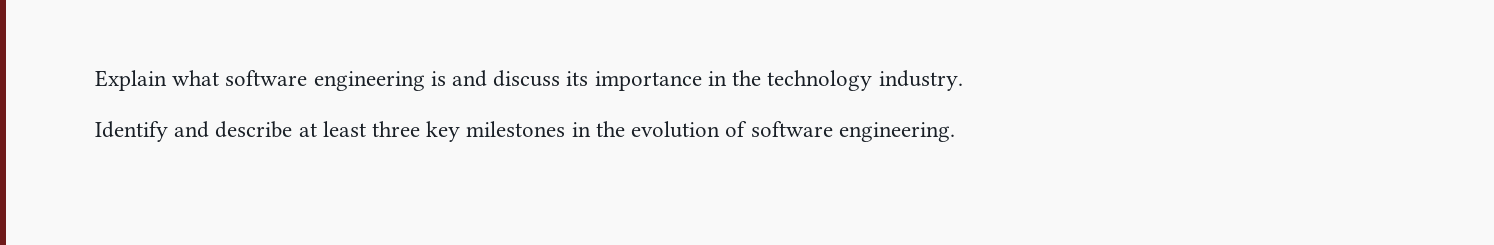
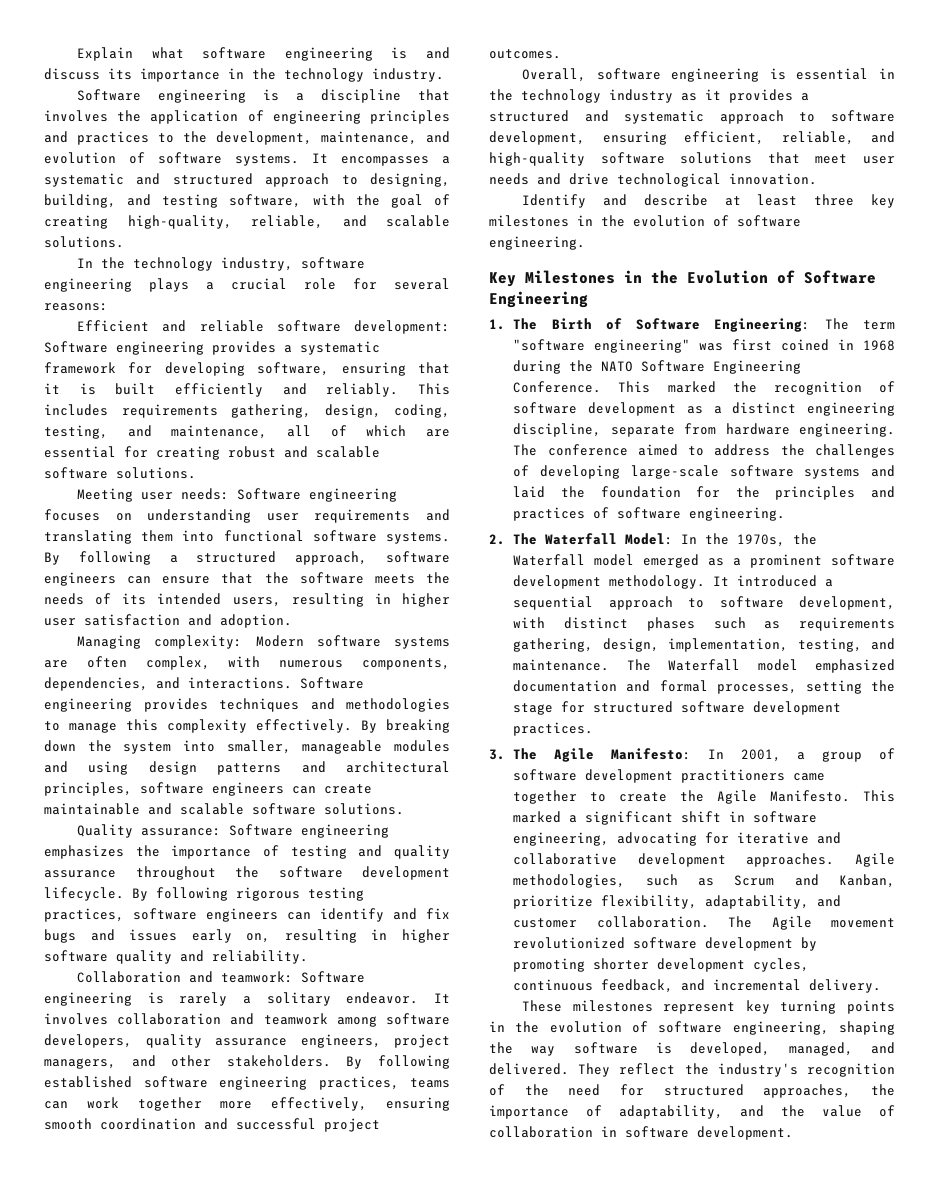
(963, 80) none -> [77,89,450,103] [44,110,450,124] [44,131,450,145] [44,152,450,166] [44,173,450,187] [44,194,451,208] [44,215,450,229] [44,236,124,248] [77,257,366,271] [44,278,450,292] [44,303,108,311] [77,320,450,334] [44,341,380,355] [44,362,450,376] [44,383,450,397] [44,404,450,418] [44,425,451,439] [44,446,380,460] [44,467,196,479] [77,488,398,502] [44,509,450,523] [44,530,450,544] [44,551,451,565] [44,572,450,586] [44,593,450,607] [44,614,292,628] [77,635,450,649] [44,656,451,670] [44,677,364,691] [44,698,450,712] [44,719,450,733] [44,740,450,754] [44,761,450,775] [44,782,372,796] [44,803,404,815] [77,824,390,838] [44,845,450,859] [44,866,450,880] [44,887,364,901] [44,908,450,922] [44,929,450,943] [44,950,308,964] [77,971,366,983] [44,992,450,1006] [44,1013,450,1027] [44,1034,450,1048] [44,1055,450,1069] [44,1076,450,1090] [44,1097,451,1111] [44,1118,380,1132] [489,49,561,59] [522,68,895,82] [489,89,809,103] [489,110,895,124] [489,131,895,145] [489,152,895,166] [489,173,817,187] // Software engineering is a discipline that involves the application of engineering principles and practices to the development, maintenance, and evolution of software systems. It encompasses a systematic and structured approach to designing, building, and testing software, with the goal of creating high-quality, reliable, and scalable solutions. // In the technology industry, software engineering plays a crucial role for several reasons: // Efficient and reliable software development: Software engineering provides a systematic framework for developing software, ensuring that it is built efficiently and reliably. This includes requirements gathering, design, coding, testing, and maintenance, all of which are essential for creating robust and scalable software solutions. // Meeting user needs: Software engineering focuses on understanding user requirements and translating them into functional software systems. By following a structured approach, software engineers can ensure that the software meets the needs of its intended users, resulting in higher user satisfaction and adoption. // Managing complexity: Modern software systems are often complex, with numerous components, dependencies, and interactions. Software engineering provides techniques and methodologies to manage this complexity effectively. By breaking down the system into smaller, manageable modules and using design patterns and architectural principles, software engineers can create maintainable and scalable software solutions. // Quality assurance: Software engineering emphasizes the importance of testing and quality assurance throughout the software development lifecycle. By following rigorous testing practices, software engineers can identify and fix bugs and issues early on, resulting in higher software quality and reliability. // Collaboration and teamwork: Software engineering is rarely a solitary endeavor. It involves collaboration and teamwork among software developers, quality assurance engineers, project managers, and other stakeholders. By following established software engineering practices, teams can work together more effectively, ensuring smooth coordination and successful project outcomes. // Overall, software engineering is essential in the technology industry as it provides a structured and systematic approach to software development, ensuring efficient, reliable, and high-quality software solutions that meet user needs and drive technological innovation.
(955, 132) none -> [489,270,876,287] [489,291,588,308] [489,318,895,332] [513,339,895,353] [513,360,802,374] [513,381,895,395] [513,402,895,416] [513,423,895,437] [513,444,895,458] [513,465,895,479] [513,486,895,500] [513,507,786,521] [489,533,818,547] [513,554,895,568] [513,575,834,589] [513,596,895,610] [513,617,895,631] [513,638,895,652] [513,659,895,673] [513,680,895,694] [513,701,842,715] [513,722,594,736] [489,748,895,762] [513,769,826,783] [513,790,895,804] [513,811,818,825] [513,832,842,846] [513,853,895,867] [513,874,895,888] [513,895,842,909] [513,916,895,930] [513,937,818,951] [513,958,810,972] [513,979,882,993] [522,1000,895,1014] [489,1021,895,1035] [489,1042,895,1056] [489,1063,895,1077] [489,1084,895,1098] [489,1105,895,1119] [489,1126,793,1140] // Key Milestones in the Evolution of Software Engineering // 1. The Birth of Software Engineering: The term "software engineering" was first coined in 1968 during the NATO Software Engineering Conference. This marked the recognition of software development as a distinct engineering discipline, separate from hardware engineering. The conference aimed to address the challenges of developing large-scale software systems and laid the foundation for the principles and practices of software engineering. // 2. The Waterfall Model: In the 1970s, the Waterfall model emerged as a prominent software development methodology. It introduced a sequential approach to software development, with distinct phases such as requirements gathering, design, implementation, testing, and maintenance. The Waterfall model emphasized documentation and formal processes, setting the stage for structured software development practices. // 3. The Agile Manifesto: In 2001, a group of software development practitioners came together to create the Agile Manifesto. This marked a significant shift in software engineering, advocating for iterative and collaborative development approaches. Agile methodologies, such as Scrum and Kanban, prioritize flexibility, adaptability, and customer collaboration. The Agile movement revolutionized software development by promoting shorter development cycles, continuous feedback, and incremental delivery. // These milestones represent key turning points in the evolution of software engineering, shaping the way software is developed, managed, and delivered. They reflect the industry's recognition of the need for structured approaches, the importance of adaptability, and the value of collaboration in software development.

